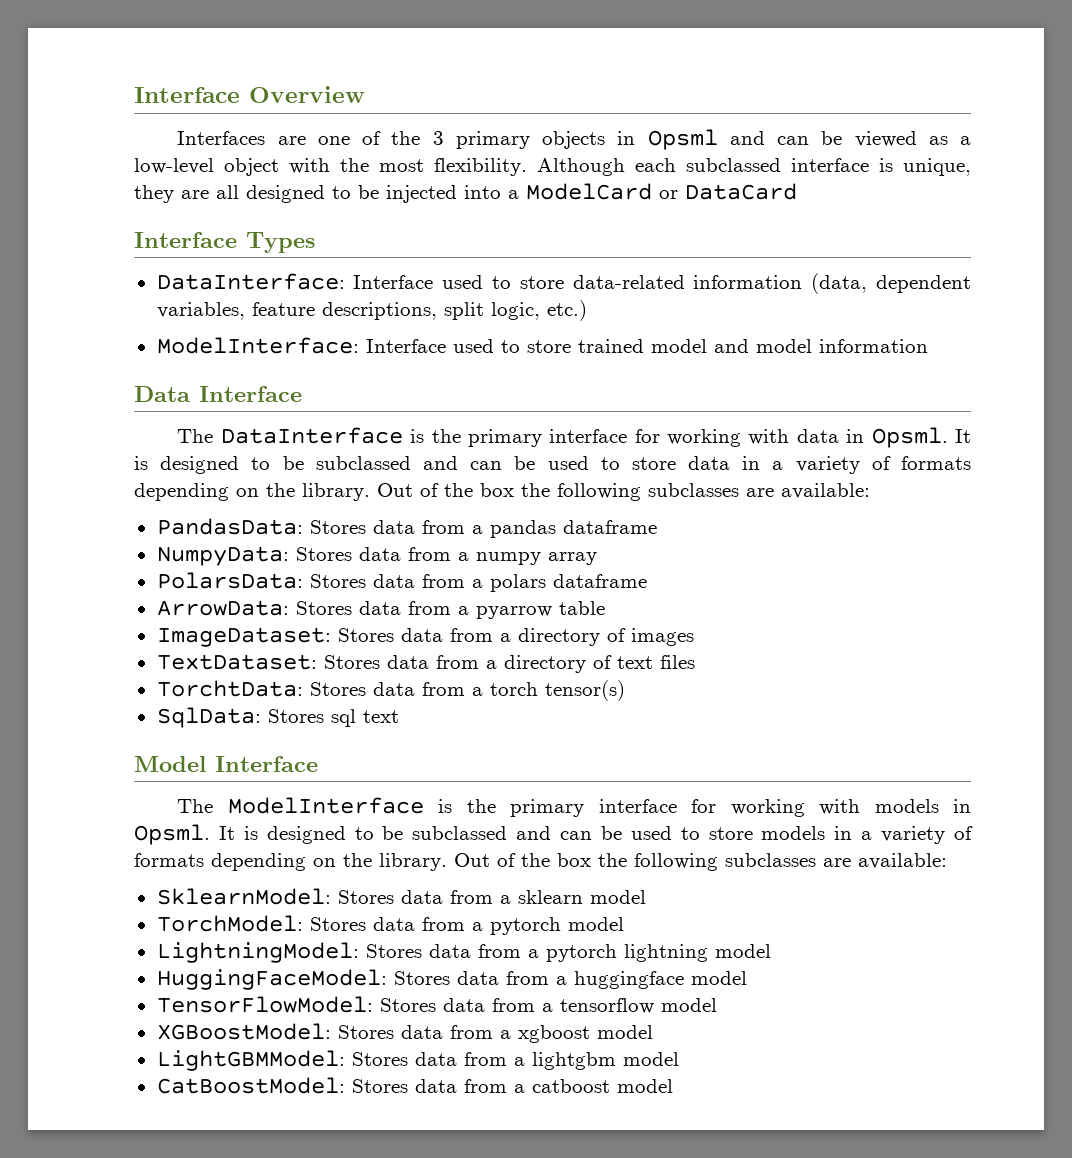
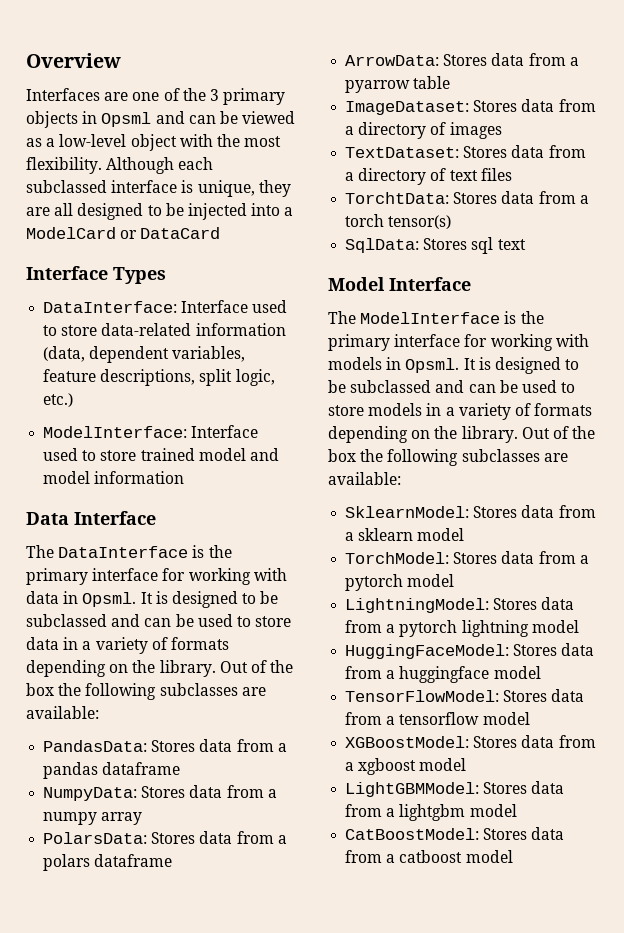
[134,87,240,103] Interface -> (26, 60) none

